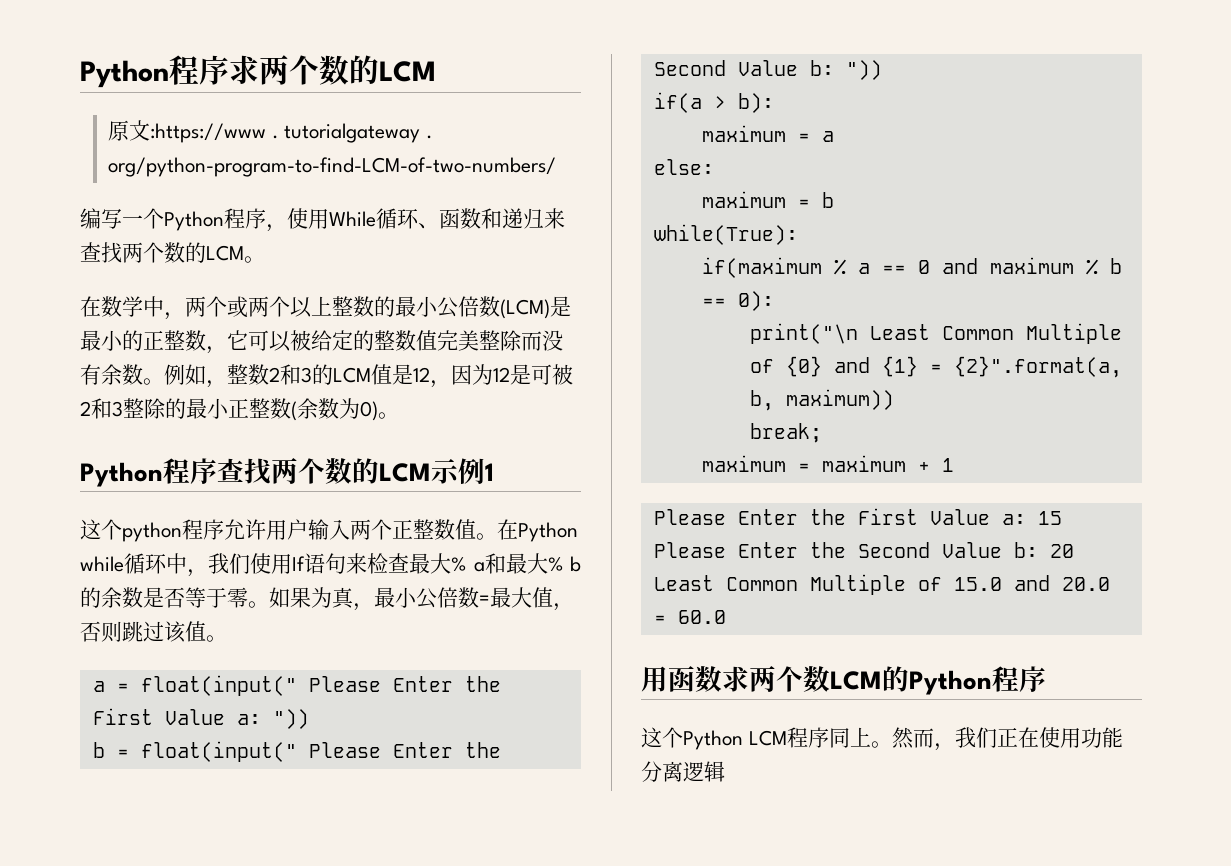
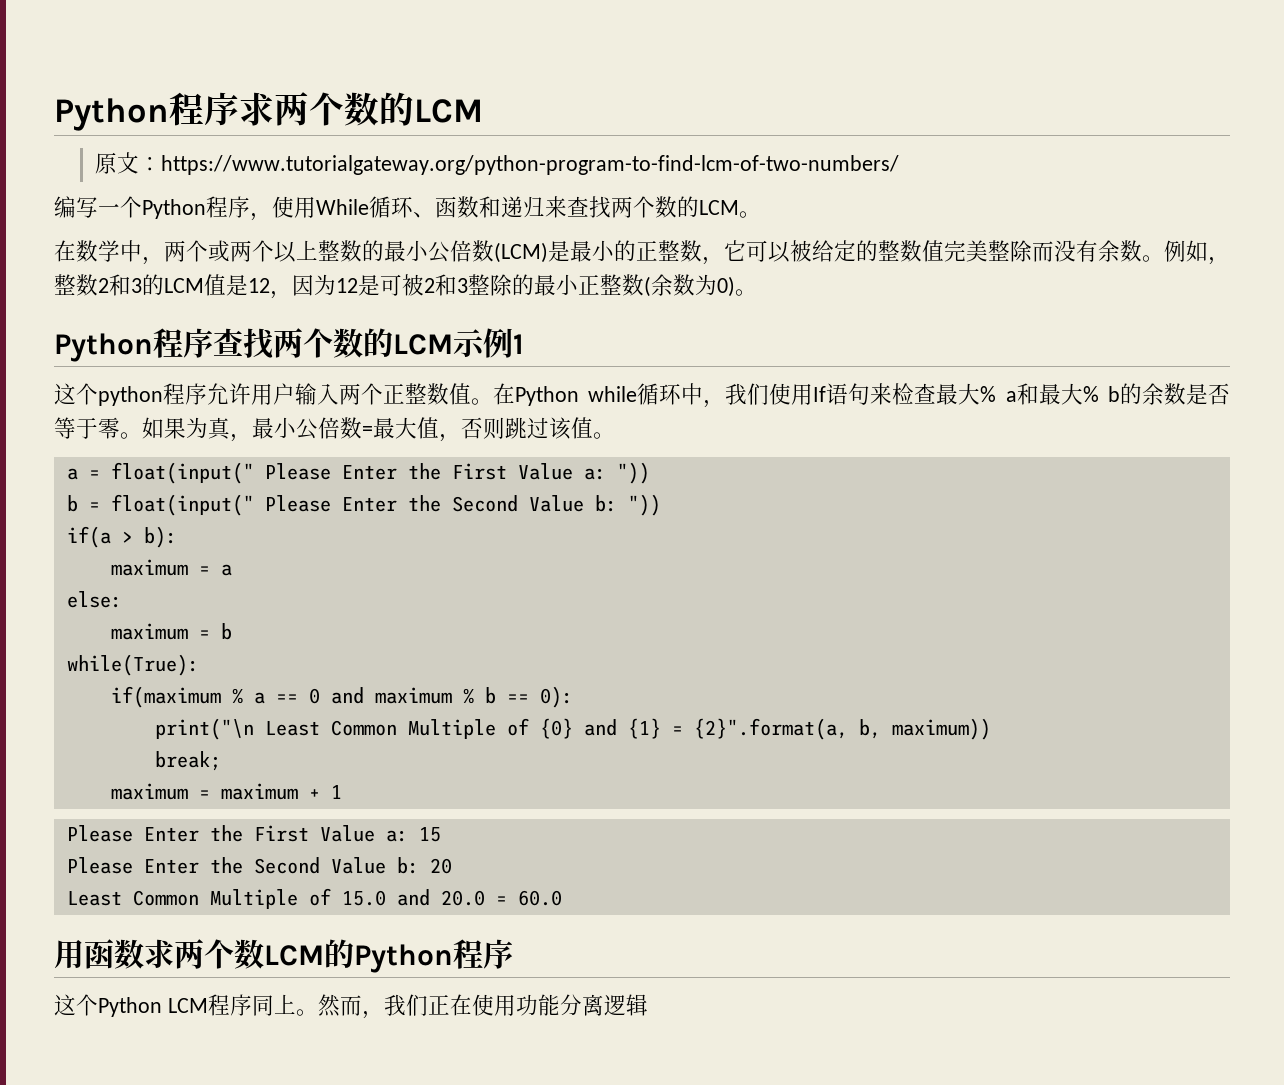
[150,123,434,143] [108,157,557,177] :https://www . tutorialgateway . org/python-program-to-find-LCM-of-two-numbers/ -> [138,155,899,175] ：https://www.tutorialgateway.org/python-program-to-find-lcm-of-two-numbers/

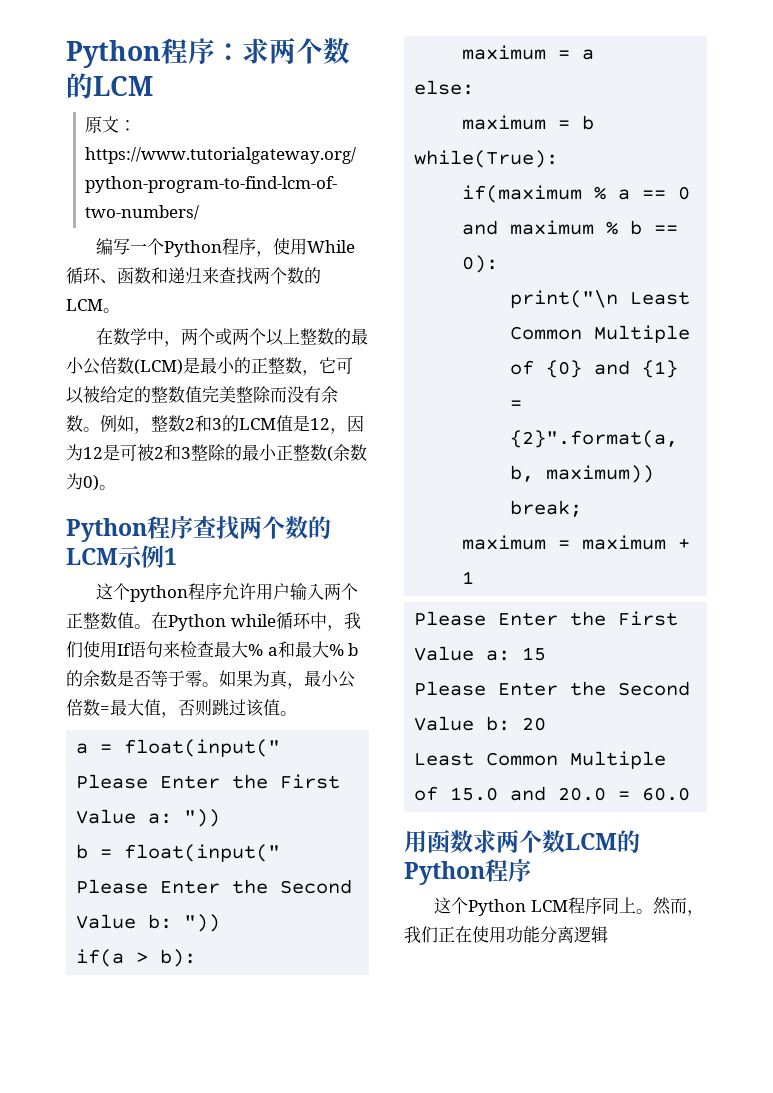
[54,92,239,131] Python程序 -> [66,38,242,68] Python程序：

